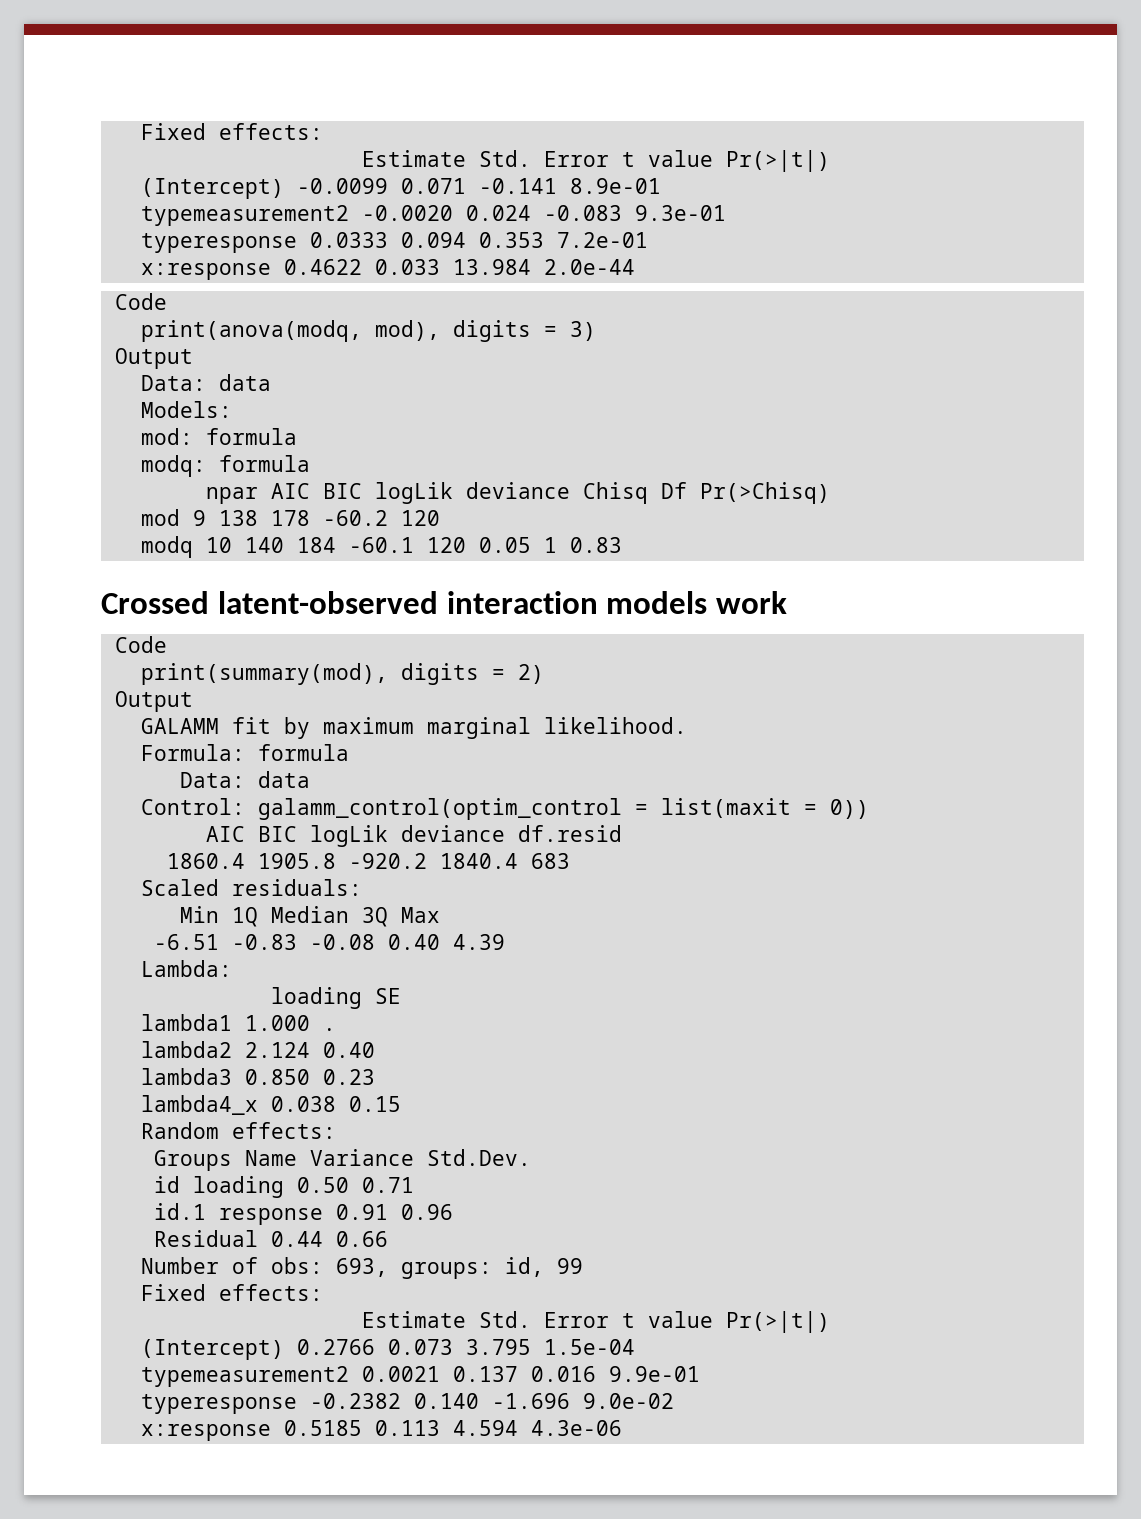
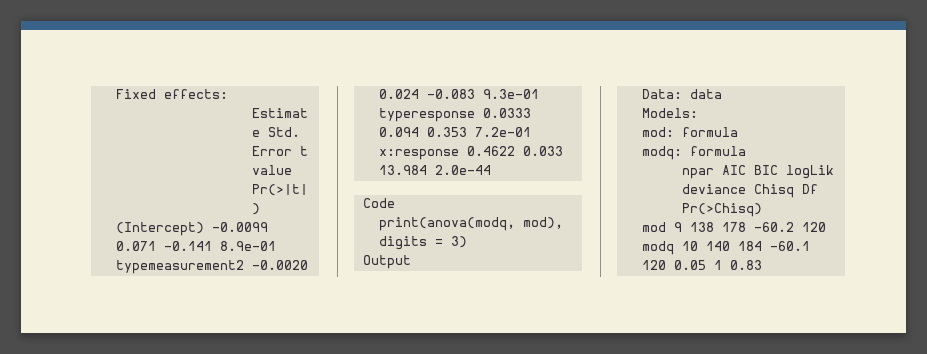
[101,591,788,614] [114,636,167,653] [140,663,544,685] [114,691,193,712] [140,717,687,739] [140,744,349,761] [179,771,310,788] [140,798,869,820] [205,825,622,847] [166,853,570,869] [140,879,362,896] [179,906,440,927] [153,934,505,950] [140,960,232,977] [270,987,401,1009] [140,1014,336,1031] [140,1041,375,1058] [140,1068,375,1085] [140,1095,401,1115] [140,1122,336,1139] [153,1149,531,1171] [153,1176,414,1198] [153,1203,453,1225] [153,1230,388,1247] [140,1257,583,1279] [140,1284,323,1301] [361,1311,830,1333] [140,1339,635,1360] [140,1366,700,1387] [140,1393,674,1414] [140,1420,622,1441] // Crossed latent-observed interaction models work // Code // print(summary(mod), digits = 2) // Output // GALAMM fit by maximum marginal likelihood. // Formula: formula // Data: data // Control: galamm_control(optim_control = list(maxit = 0)) // AIC BIC logLik deviance df.resid // 1860.4 1905.8 -920.2 1840.4 683 // Scaled residuals: // Min 1Q Median 3Q Max // -6.51 -0.83 -0.08 0.40 4.39 // Lambda: // loading SE // lambda1 1.000 . // lambda2 2.124 0.40 // lambda3 0.850 0.23 // lambda4_x 0.038 0.15 // Random effects: // Groups Name Variance Std.Dev. // id loading 0.50 0.71 // id.1 response 0.91 0.96 // Residual 0.44 0.66 // Number of obs: 693, groups: id, 99 // Fixed effects: // Estimate Std. Error t value Pr(>|t|) // (Intercept) 0.2766 0.073 3.795 1.5e-04 // typemeasurement2 0.0021 0.137 0.016 9.9e-01 // typeresponse -0.2382 0.140 -1.696 9.0e-02 // x:response 0.5185 0.113 4.594 4.3e-06 -> (762, 265) none

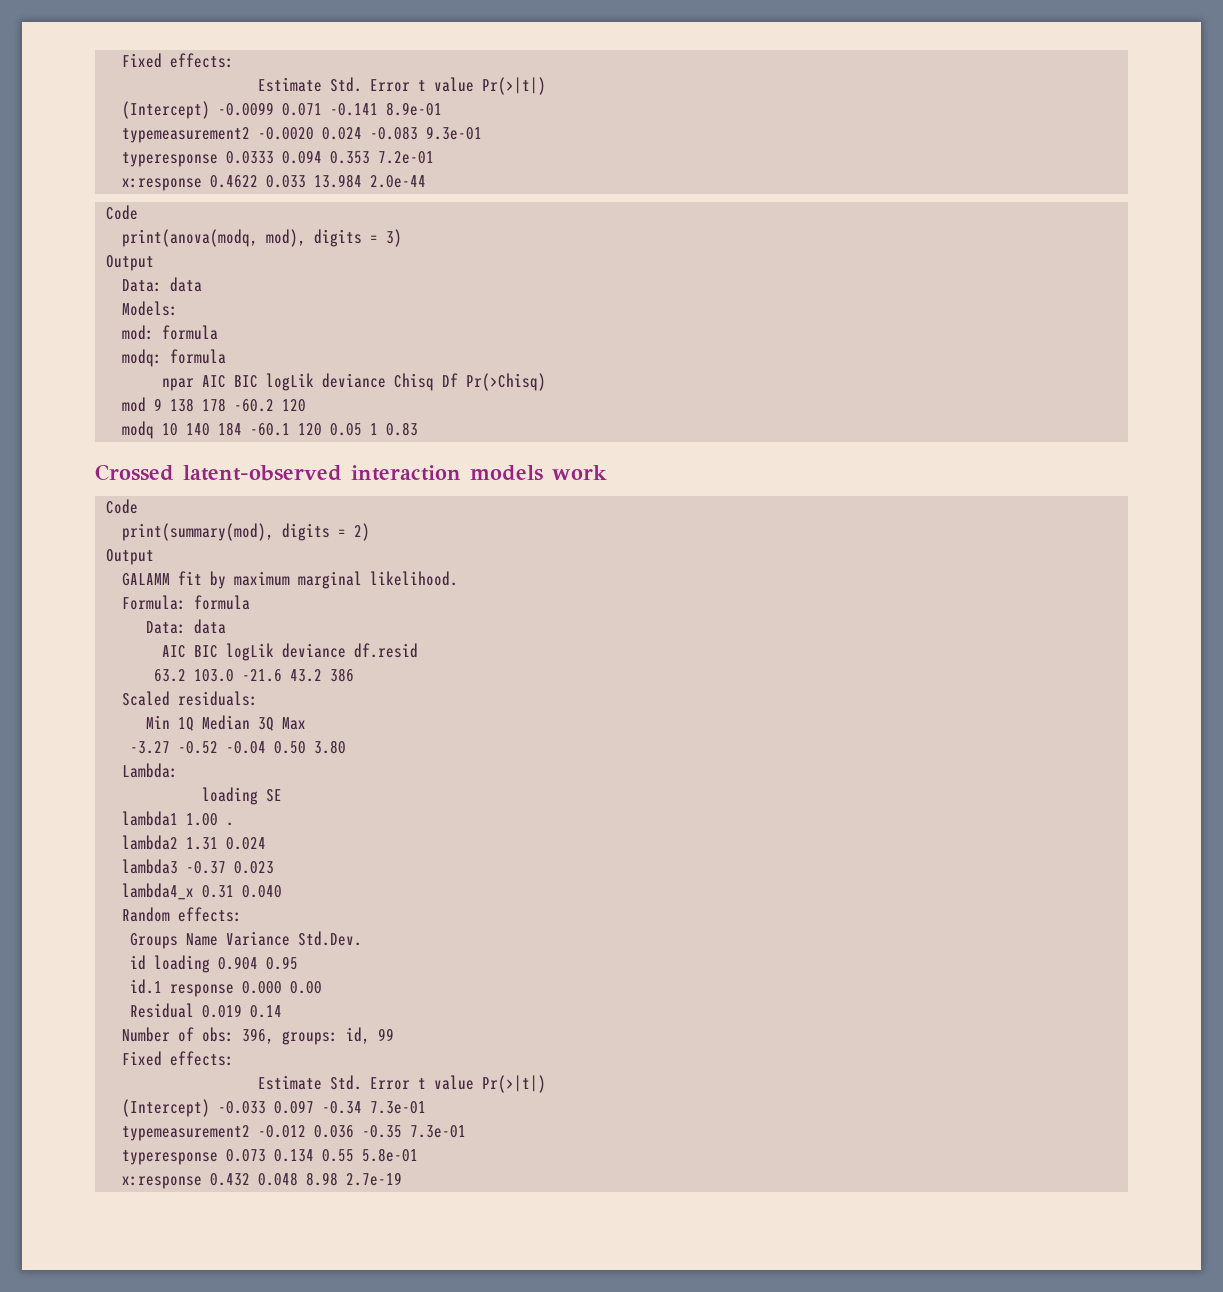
(762, 265) none -> [95,464,607,481] [105,499,138,514] [121,523,370,541] [105,549,154,565] [121,571,458,589] [121,595,250,610] [145,619,226,634] [161,643,418,661] [153,668,354,682] [121,691,258,706] [145,715,306,731] [129,740,346,754] [121,763,178,778] [201,787,282,805] [121,811,234,826] [121,835,266,850] [121,859,274,874] [121,883,282,900] [121,907,242,922] [129,931,362,949] [129,955,298,973] [129,979,322,997] [129,1003,282,1018] [121,1027,394,1045] [121,1051,234,1066] [257,1075,546,1093] [121,1099,426,1117] [121,1125,466,1141] [121,1148,418,1165] [121,1172,402,1189] // Crossed latent-observed interaction models work // Code // print(summary(mod), digits = 2) // Output // GALAMM fit by maximum marginal likelihood. // Formula: formula // Data: data // AIC BIC logLik deviance df.resid // 63.2 103.0 -21.6 43.2 386 // Scaled residuals: // Min 1Q Median 3Q Max // -3.27 -0.52 -0.04 0.50 3.80 // Lambda: // loading SE // lambda1 1.00 . // lambda2 1.31 0.024 // lambda3 -0.37 0.023 // lambda4_x 0.31 0.040 // Random effects: // Groups Name Variance Std.Dev. // id loading 0.904 0.95 // id.1 response 0.000 0.00 // Residual 0.019 0.14 // Number of obs: 396, groups: id, 99 // Fixed effects: // Estimate Std. Error t value Pr(>|t|) // (Intercept) -0.033 0.097 -0.34 7.3e-01 // typemeasurement2 -0.012 0.036 -0.35 7.3e-01 // typeresponse 0.073 0.134 0.55 5.8e-01 // x:response 0.432 0.048 8.98 2.7e-19

